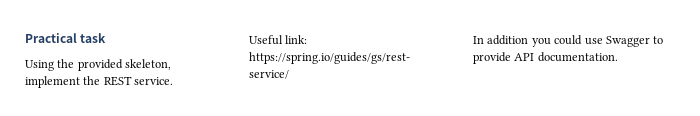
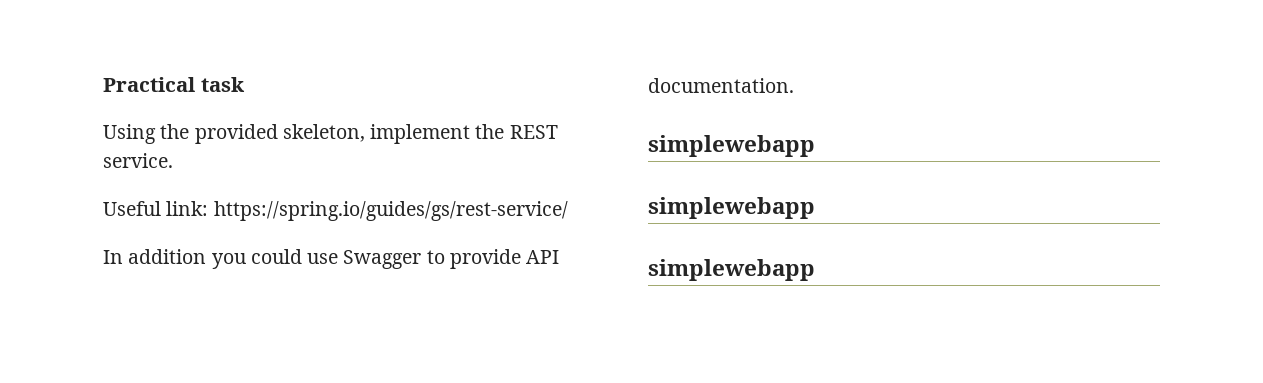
(618, 57) none -> [648,135,815,157] [648,197,815,219] [648,259,815,281] // simplewebapp // simplewebapp // simplewebapp

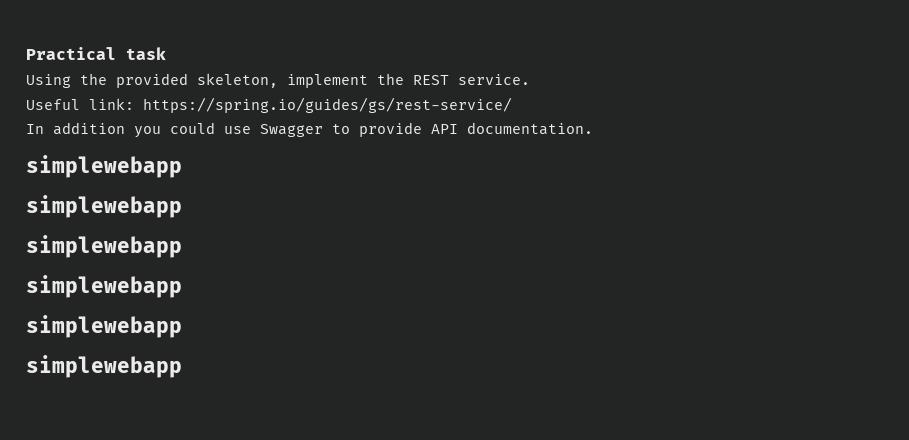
(815, 270) none -> [26,275,182,298] [26,315,182,338] [26,355,182,378] // simplewebapp // simplewebapp // simplewebapp

